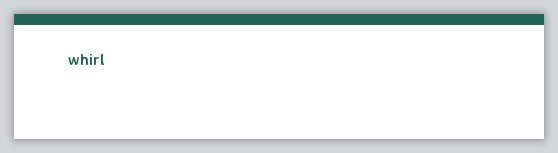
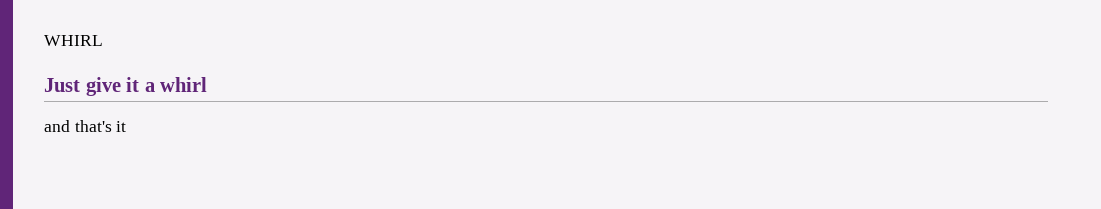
[68,54,105,65] whirl -> [44,35,103,46] [44,77,208,96] [44,120,127,132] WHIRL // Just give it a whirl // and that's it

